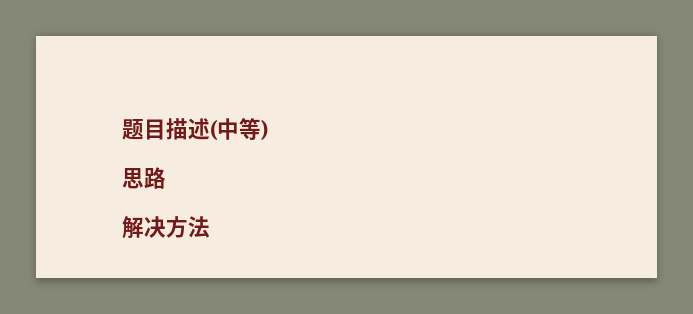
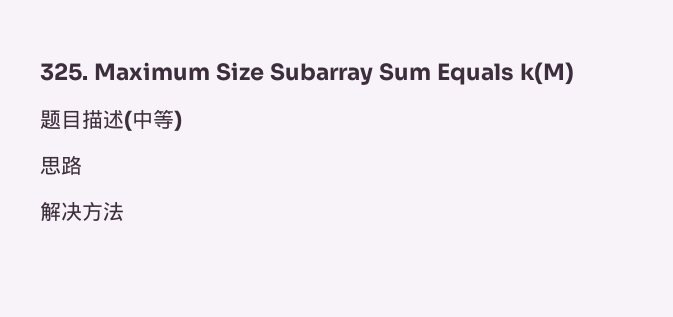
(122, 129) none -> [40,62,575,85] 325. Maximum Size Subarray Sum Equals k(M) //

